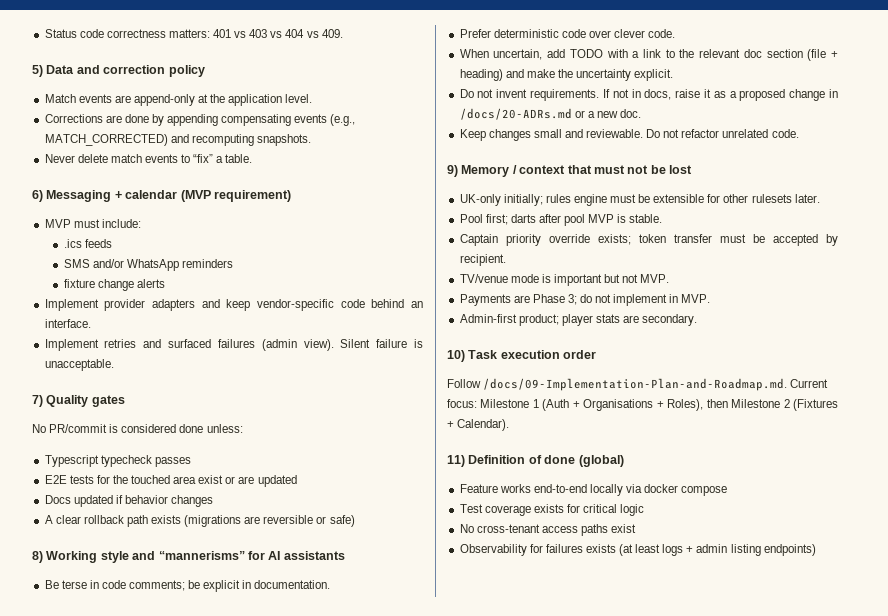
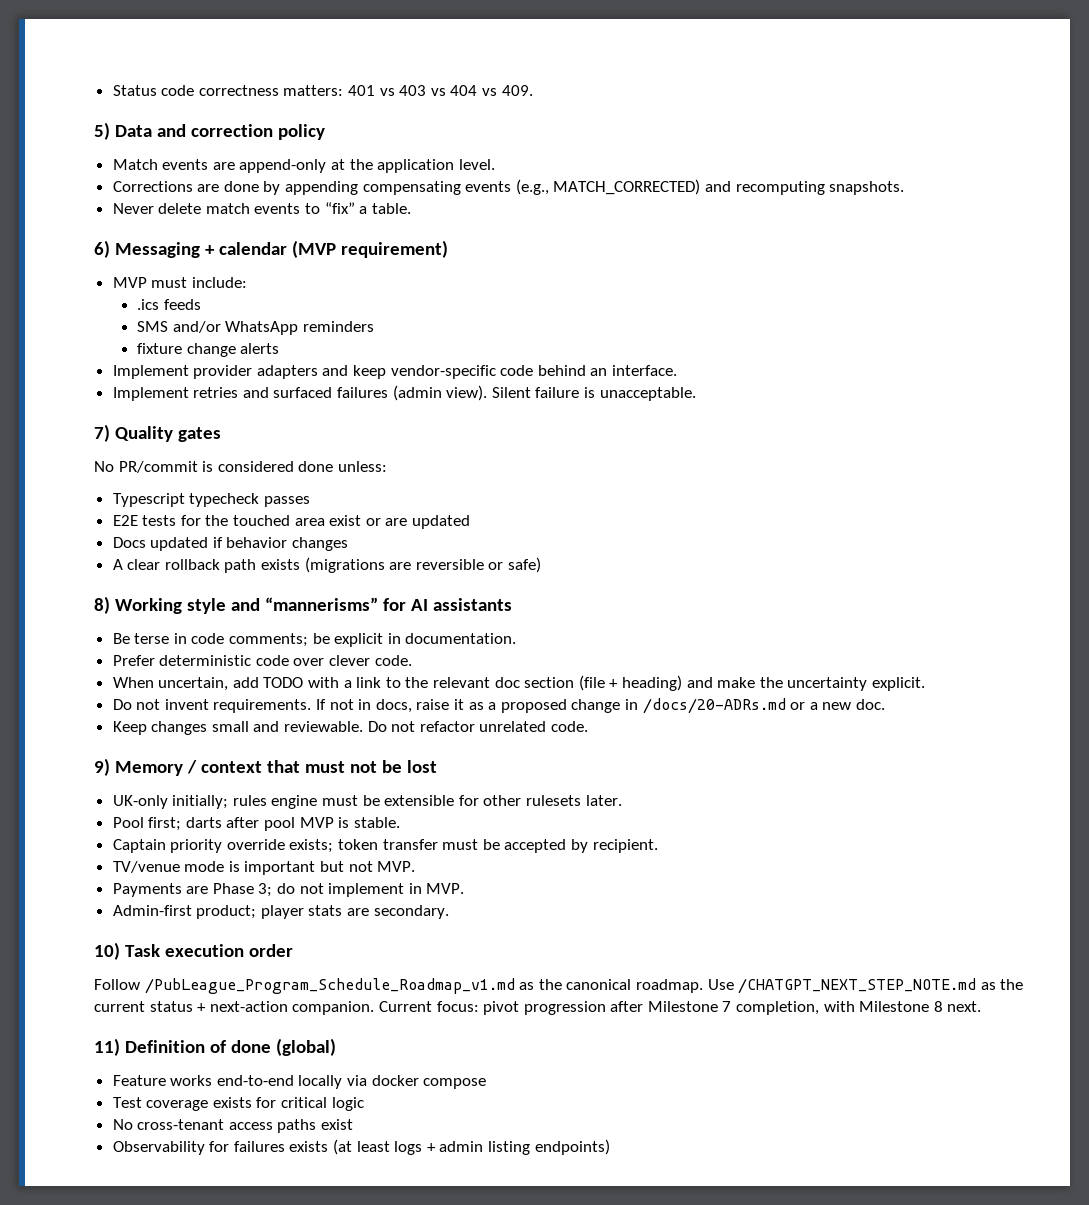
[483,378,829,391] [447,399,838,411] [447,419,510,431] /docs/09-Implementation-Plan-and-Roadmap.md. Current focus: Milestone 1 (Auth + Organisations + Roles), then Milestone 2 (Fixtures + Calendar). -> [144,978,1024,994] [94,1001,982,1015] /PubLeague_Program_Schedule_Roadmap_v1.md as the canonical roadmap. Use /CHATGPT_NEXT_STEP_NOTE.md as the current status + next-action companion. Current focus: pivot progression after Milestone 7 completion, with Milestone 8 next.

